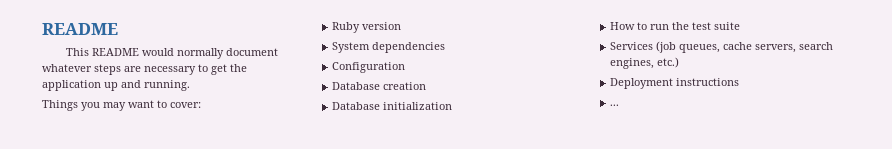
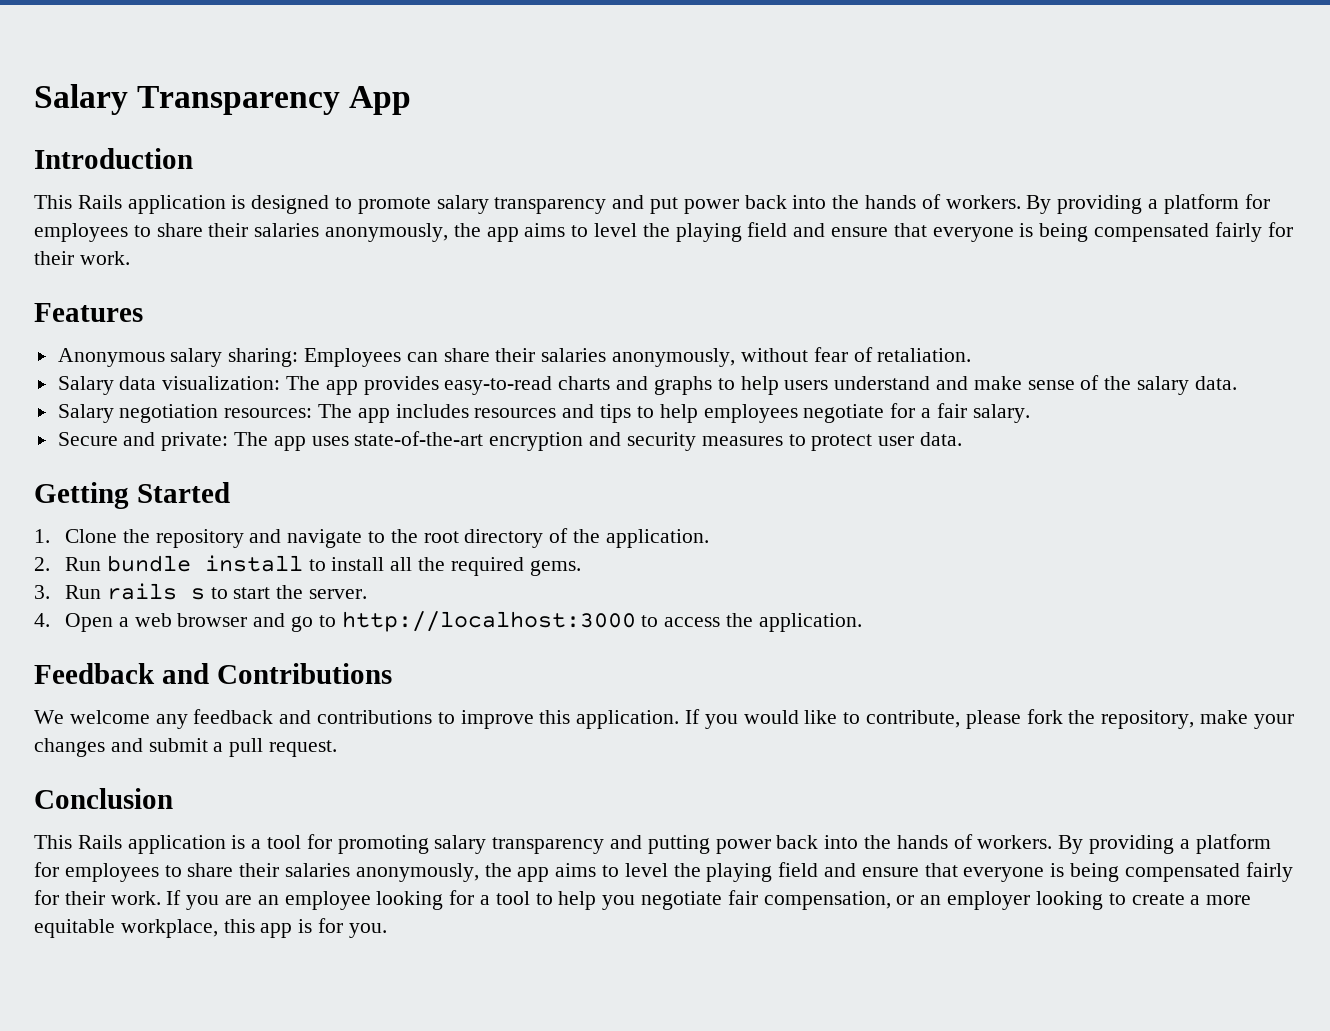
[42,23,118,35] [65,48,278,59] [42,64,247,75] [42,80,190,91] [42,100,201,111] [332,22,402,33] [332,42,446,53] [332,62,406,73] [332,82,427,90] [332,102,453,110] [610,22,741,30] [610,41,834,53] [610,57,680,69] [610,78,740,89] [610,104,620,106] README // This README would normally document whatever steps are necessary to get the application up and running. // Things you may want to cover: // Ruby version // System dependencies // Configuration // Database creation // Database initialization // How to run the test suite // Services (job queues, cache servers, search engines, etc.) // Deployment instructions // ... -> [34,84,412,115] [34,148,193,169] [34,194,1270,214] [34,222,1293,242] [34,251,130,265] [34,303,143,322] [57,347,972,367] [57,375,1237,395] [57,403,1030,423] [57,431,962,451] [34,482,230,509] [34,528,709,548] [34,555,581,576] [34,583,368,600] [34,611,862,632] [34,663,392,684] [34,709,1294,729] [34,738,338,757] [34,788,173,809] [34,834,1271,854] [34,862,1293,882] [34,890,1252,910] [34,918,387,938] Salary Transparency App // Introduction // This Rails application is designed to promote salary transparency and put power back into the hands of workers. By providing a platform for employees to share their salaries anonymously, the app aims to level the playing field and ensure that everyone is being compensated fairly for their work. // Features // Anonymous salary sharing: Employees can share their salaries anonymously, without fear of retaliation. // Salary data visualization: The app provides easy-to-read charts and graphs to help users understand and make sense of the salary data. // Salary negotiation resources: The app includes resources and tips to help employees negotiate for a fair salary. // Secure and private: The app uses state-of-the-art encryption and security measures to protect user data. // Getting Started // 1. Clone the repository and navigate to the root directory of the application. // 2. Run bundle install to install all the required gems. // 3. Run rails s to start the server. // 4. Open a web browser and go to http://localhost:3000 to access the application. // Feedback and Contributions // We welcome any feedback and contributions to improve this application. If you would like to contribute, please fork the repository, make your changes and submit a pull request. // Conclusion // This Rails application is a tool for promoting salary transparency and putting power back into the hands of workers. By providing a platform for employees to share their salaries anonymously, the app aims to level the playing field and ensure that everyone is being compensated fairly for their work. If you are an employee looking for a tool to help you negotiate fair compensation, or an employer looking to create a more equitable workplace, this app is for you.

